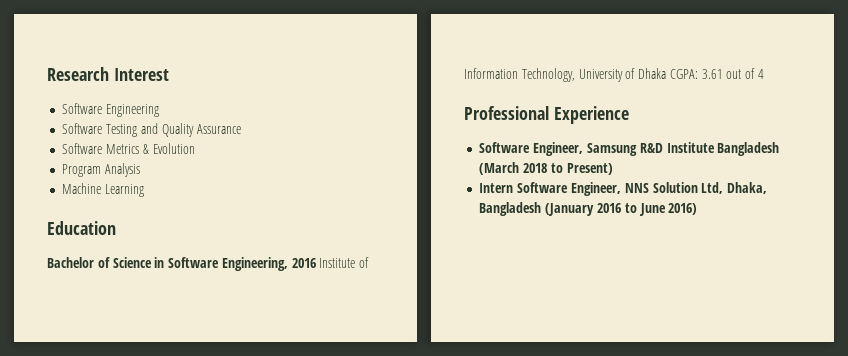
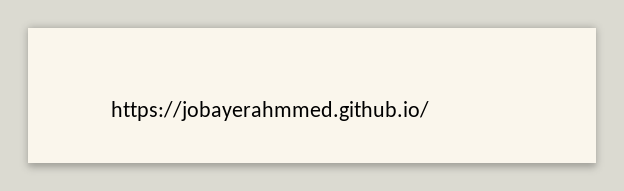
[47,67,169,81] [62,103,160,117] [62,123,241,137] [62,143,195,154] [62,163,141,177] [62,183,145,197] [47,221,116,235] [47,257,370,271] [464,68,765,82] [464,106,629,124] [479,142,780,156] [479,162,613,175] [479,182,768,196] [479,202,698,216] Research Interest // Software Engineering // Software Testing and Quality Assurance // Software Metrics & Evolution // Program Analysis // Machine Learning // Education // Bachelor of Science in Software Engineering, 2016 Institute of Information Technology, University of Dhaka CGPA: 3.61 out of 4 // Professional Experience // Software Engineer, Samsung R&D Institute Bangladesh (March 2018 to Present) // Intern Software Engineer, NNS Solution Ltd, Dhaka, Bangladesh (January 2016 to June 2016) -> [111,101,429,121] https://jobayerahmmed.github.io/

